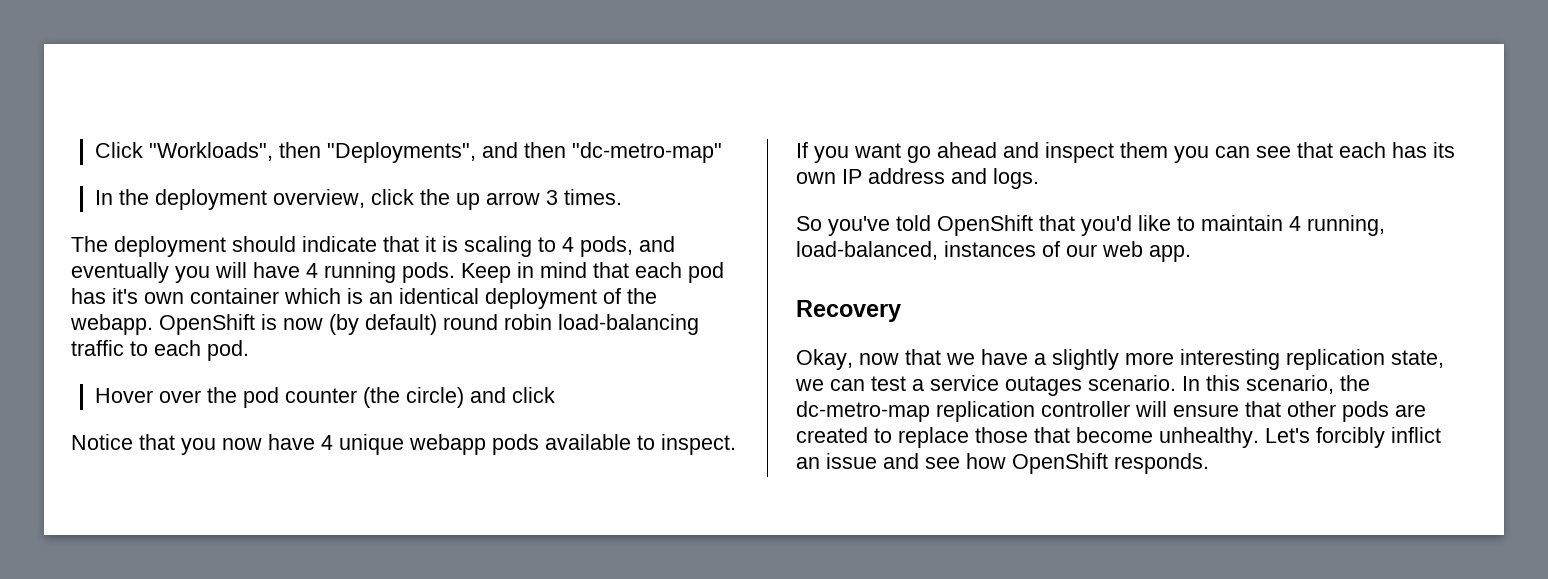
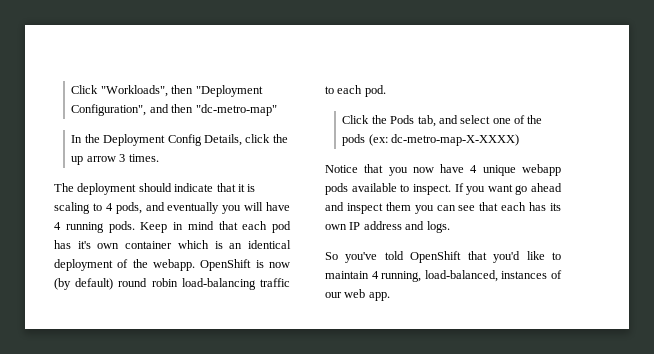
[326,142,476,163] "Deployments", -> [195,85,263,97] [71,104,147,116] "Deployment Configuration",
[154,189,365,210] deployment overview, -> [103,134,242,146] Deployment Config Details,
[94,387,555,408] Hover over the pod counter (the circle) and click -> [342,115,543,127] [342,134,520,146] Click the Pods tab, and select one of the pods (ex: dc-metro-map-X-XXXX)
[796,300,901,322] [796,349,1444,370] [795,375,1370,396] [796,401,1426,422] [796,427,1441,448] [796,453,1209,474] // Recovery // Okay, now that we have a slightly more interesting replication state, we can test a service outages scenario. In this scenario, the dc-metro-map replication controller will ensure that other pods are created to replace those that become unhealthy. Let's forcibly inflict an issue and see how OpenShift responds. -> (390, 296) none

